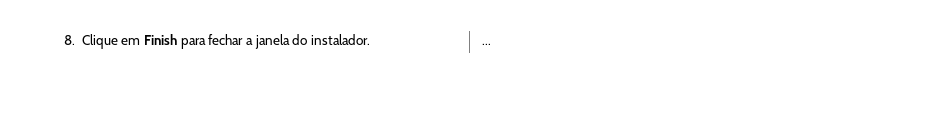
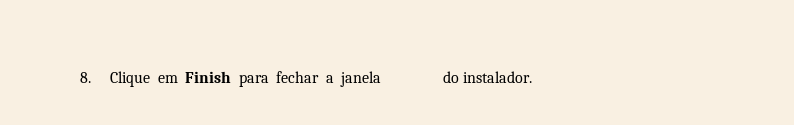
[482,43,491,45] // ... -> (533, 77) none

